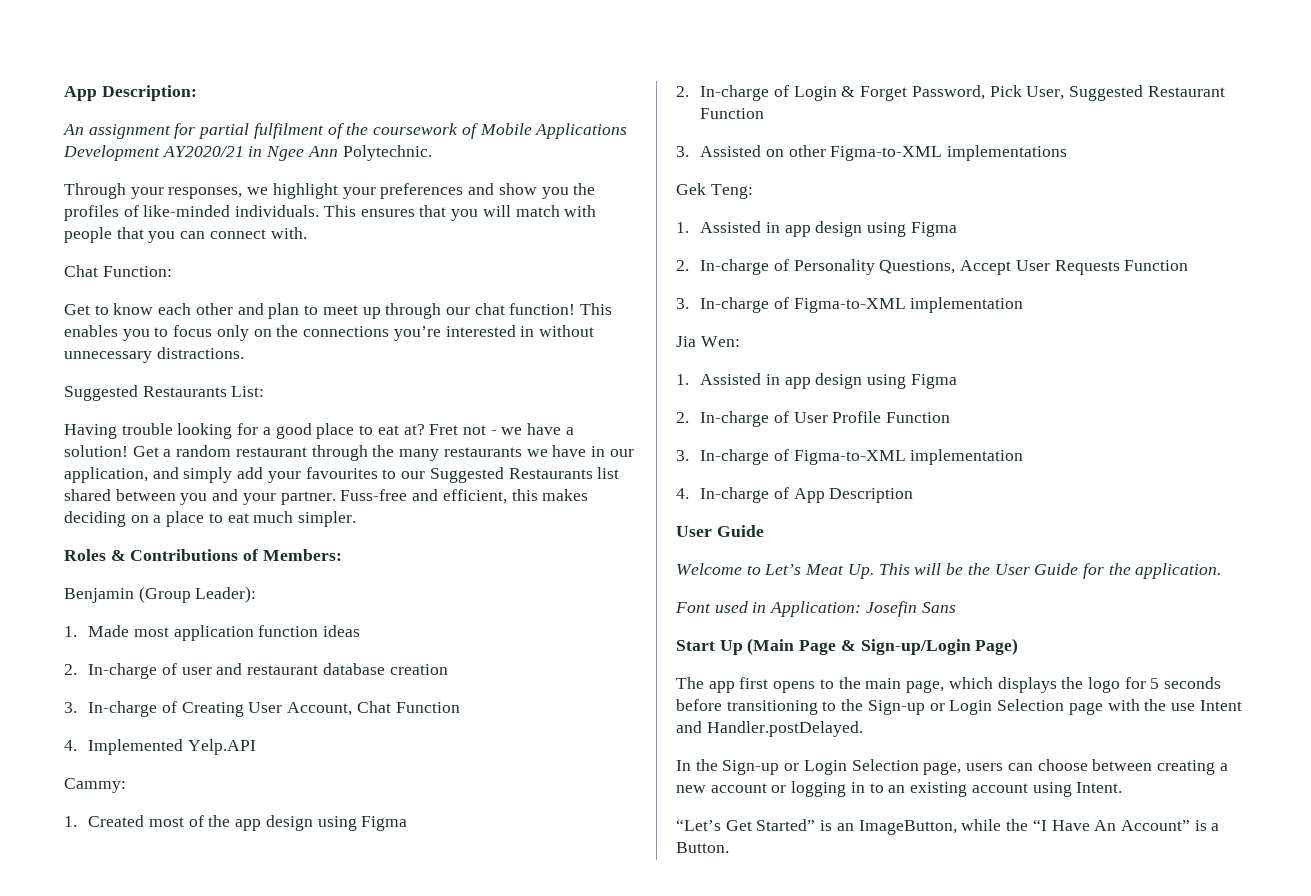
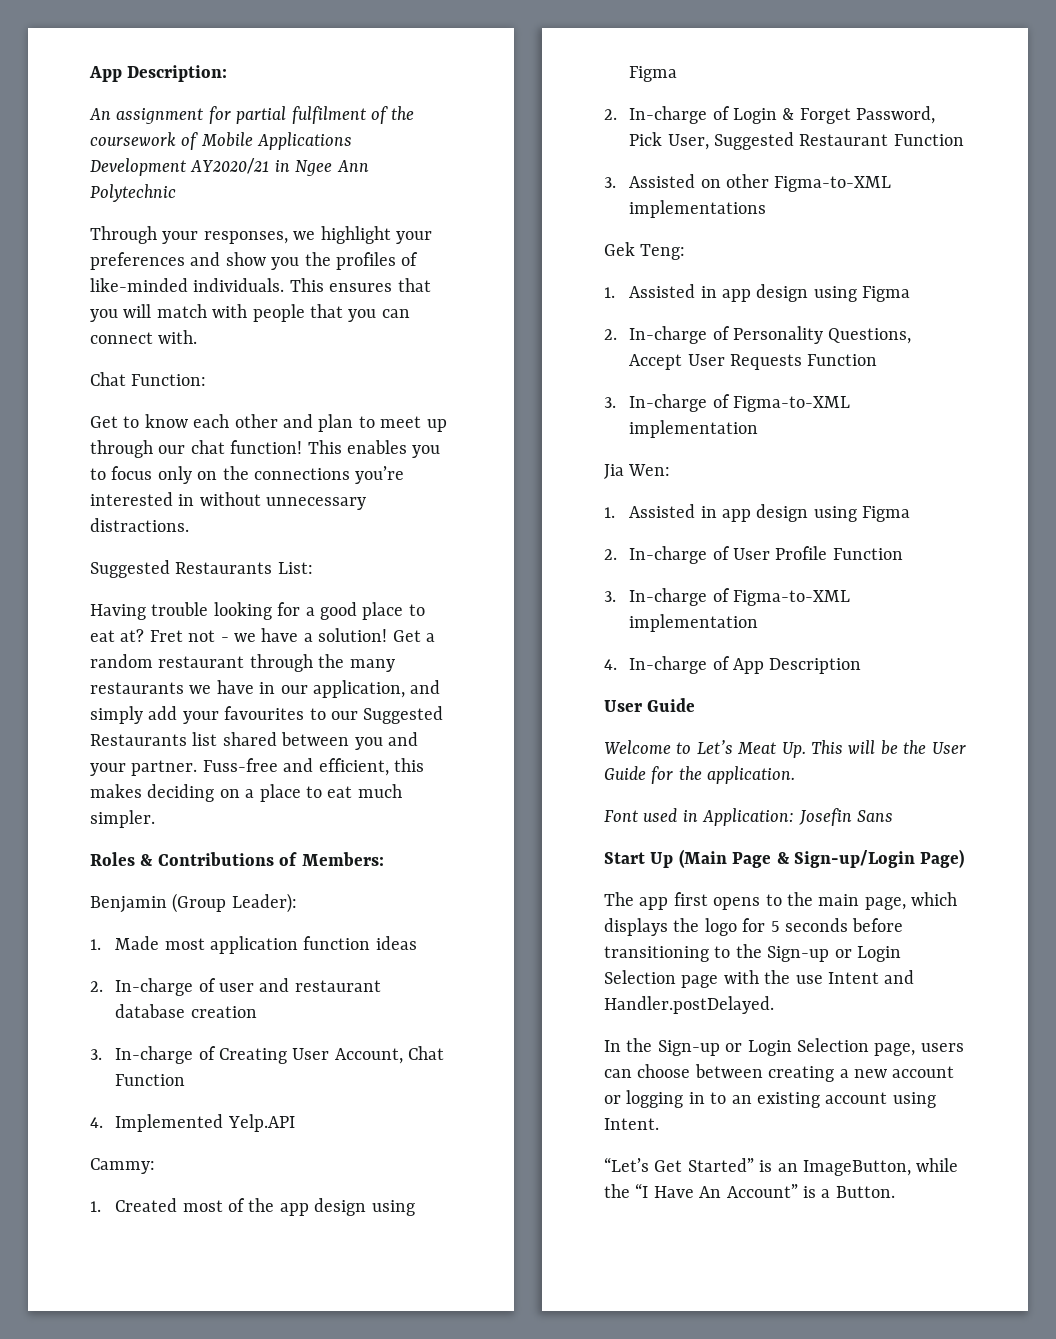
[342,145,432,161] Polytechnic. -> [90,184,176,202] Polytechnic

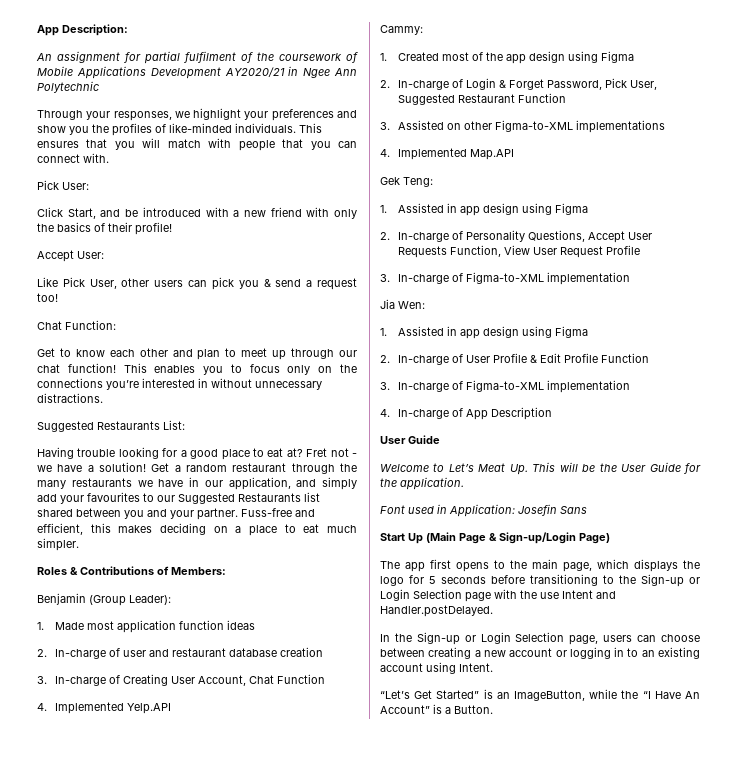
(198, 337) none -> [37,180,89,190] [37,207,357,219] [37,222,172,235] [37,250,104,262] [37,277,357,290] [37,293,58,302] // Pick User: // Click Start, and be introduced with a new friend with only the basics of their profile! // Accept User: // Like Pick User, other users can pick you & send a request too!
(767, 209) none -> [380,148,515,160] // 4. Implemented Map.API
[807,354,878,366] Function -> [450,245,641,258] Function, View User Request Profile
(828, 553) none -> [530,353,599,363] & Edit Profile

